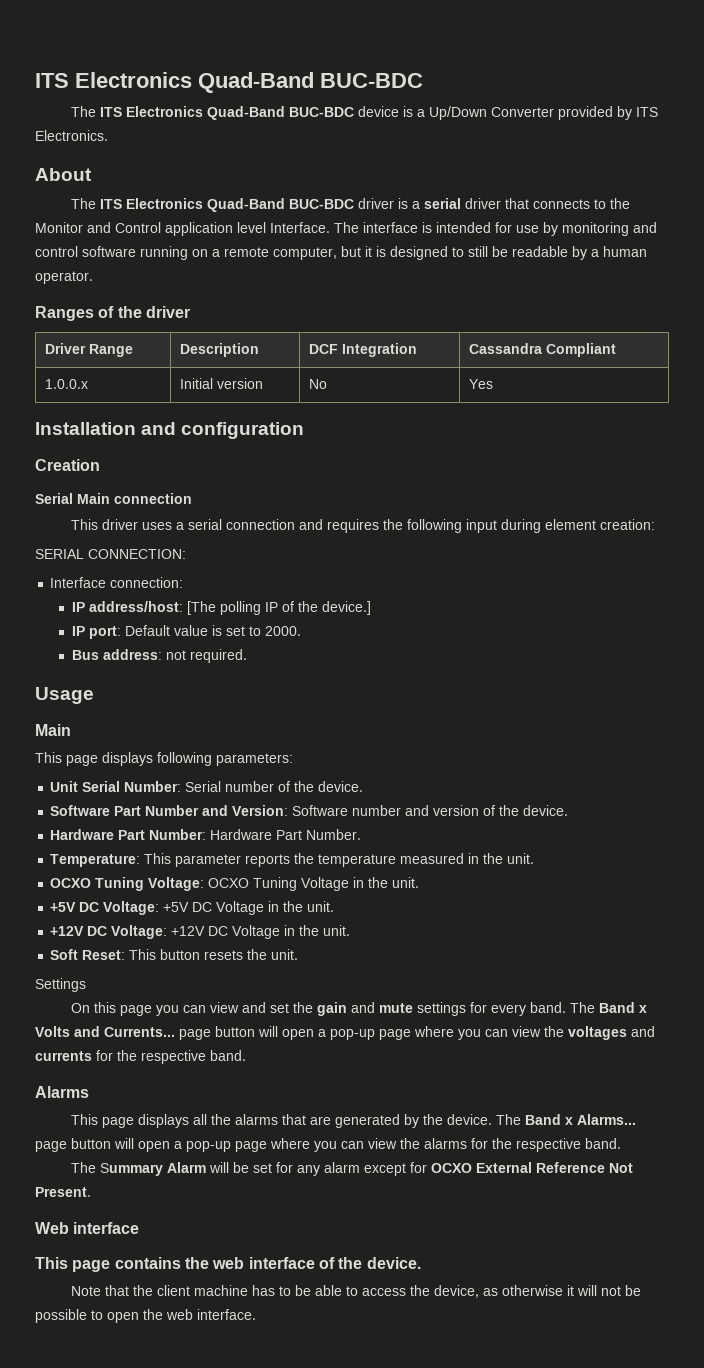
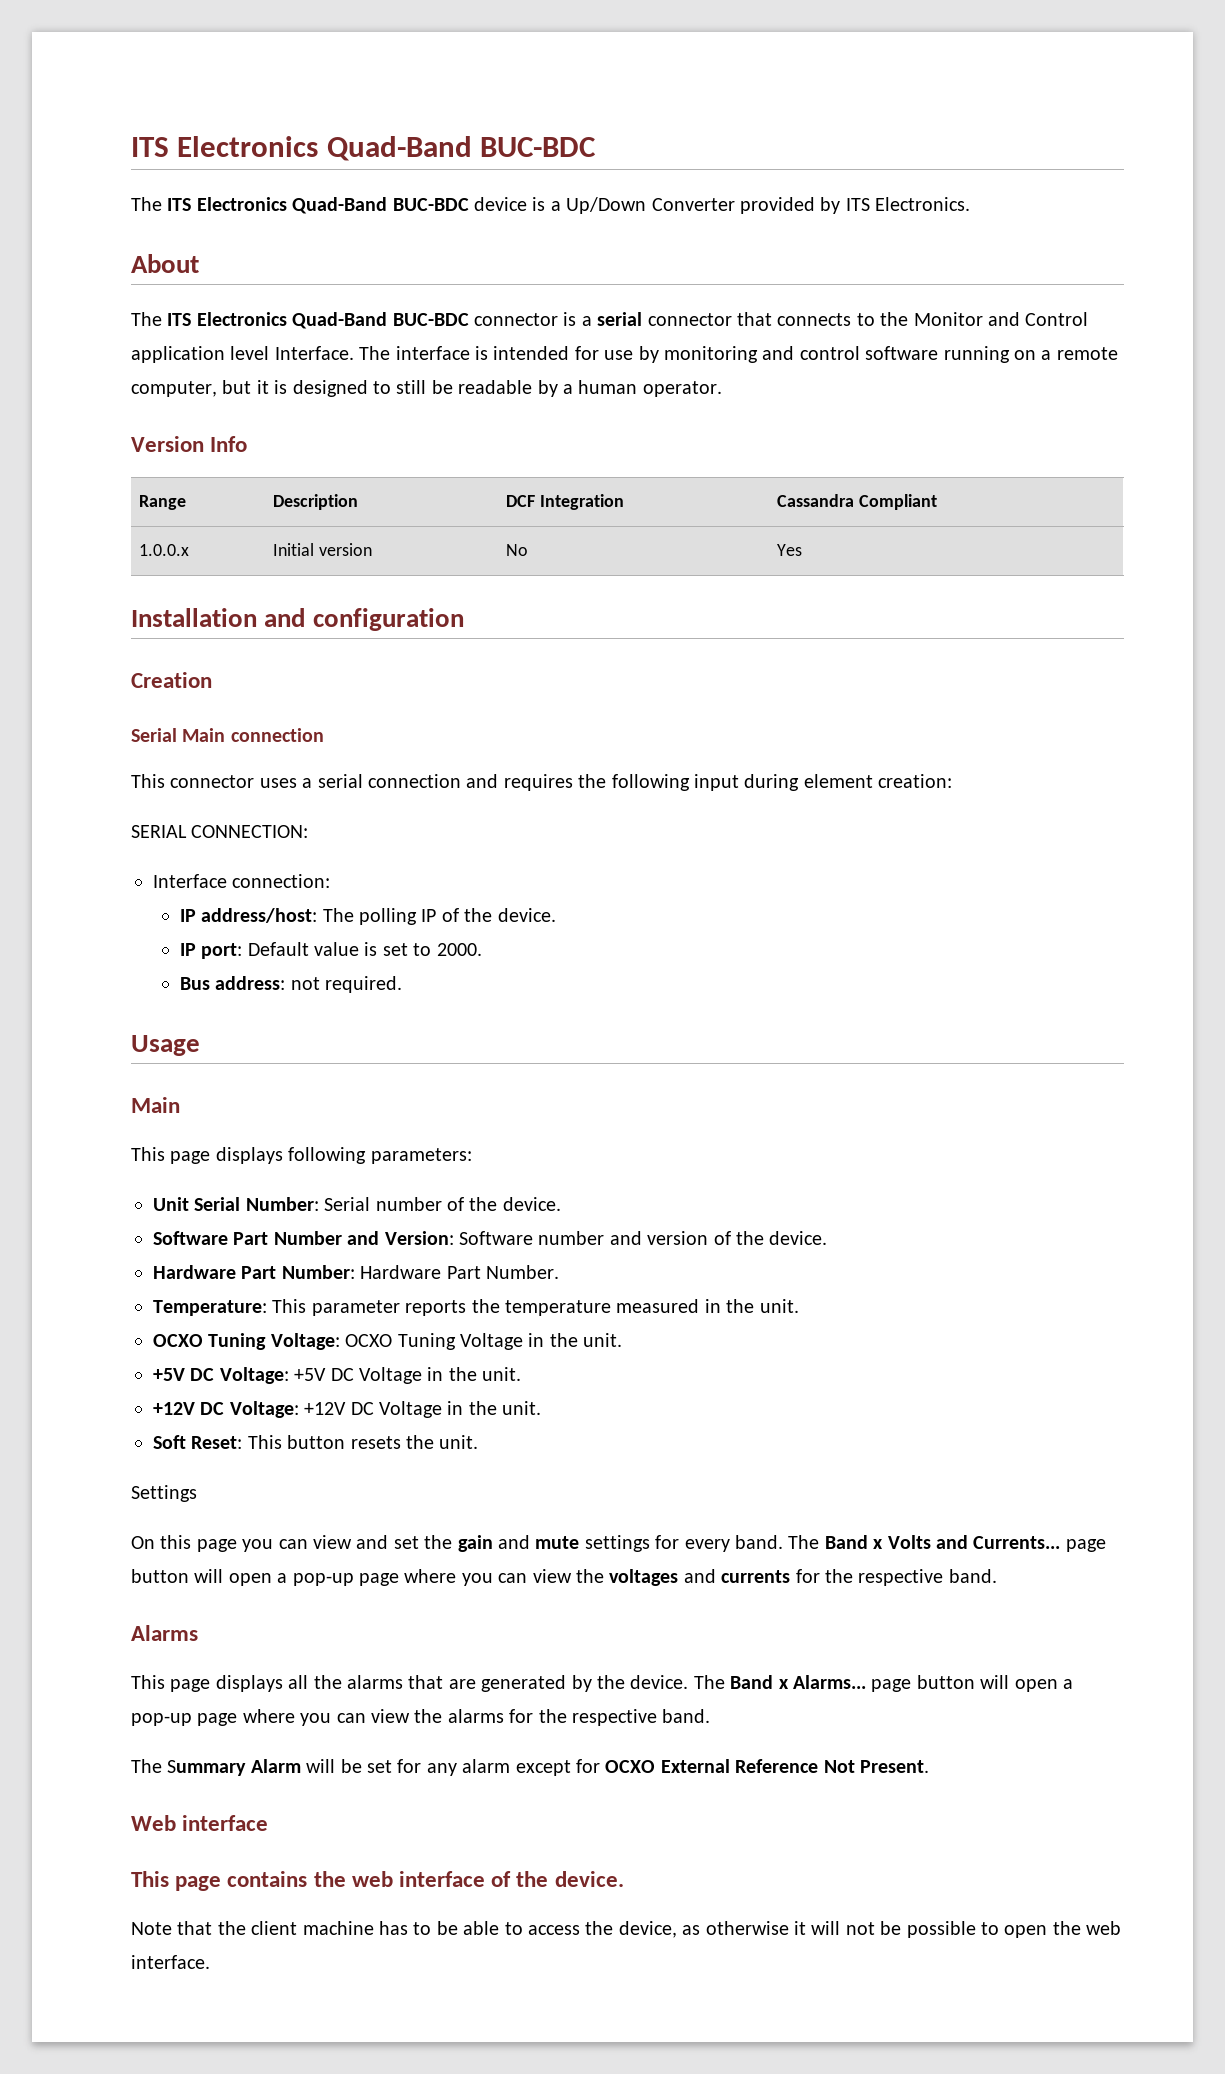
[357,198,394,209] driver -> [474,313,558,326] connector
[464,198,501,209] driver -> [647,313,732,326] connector
[35,306,190,321] [44,343,86,354] Ranges of the driver // Driver -> [131,436,248,452] Version Info //
[101,519,138,530] driver -> [170,775,255,788] connector
[187,601,217,615] [The -> [322,908,354,922] The
[322,601,372,615] device.] -> [497,908,556,922] device.

